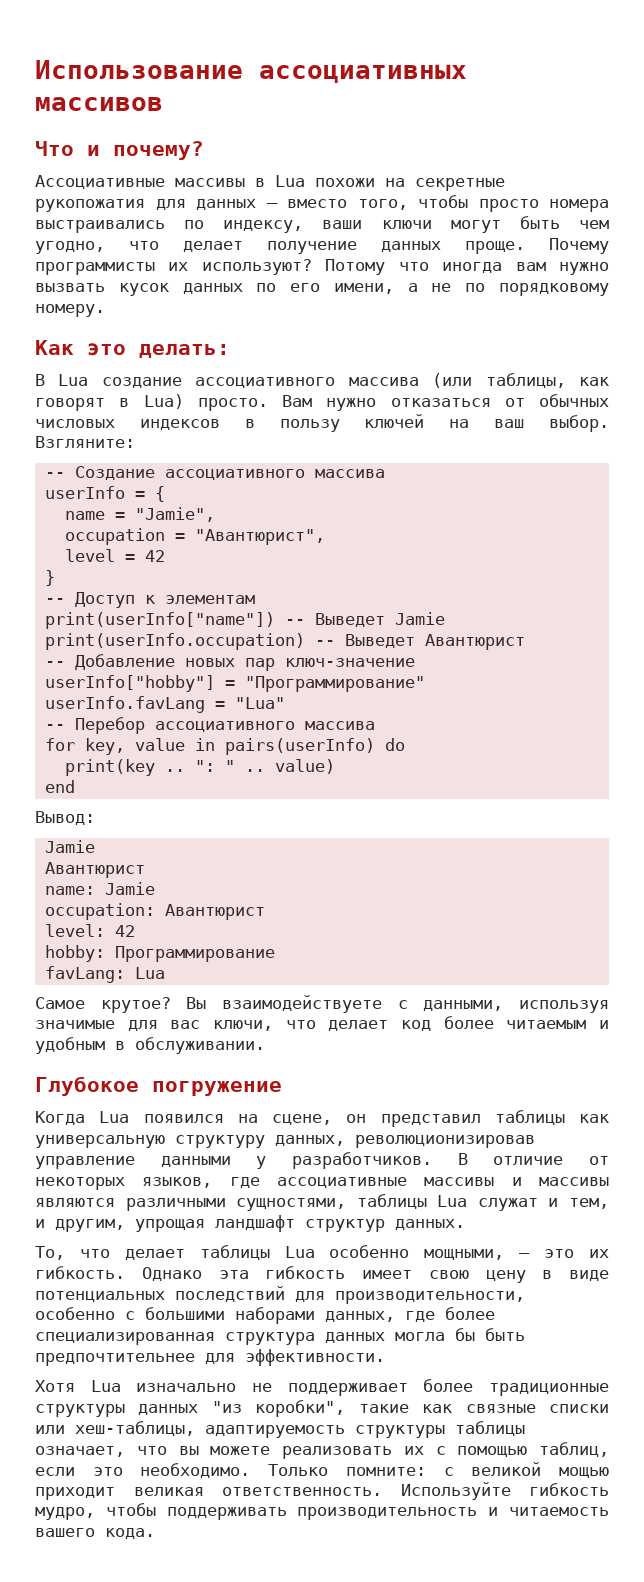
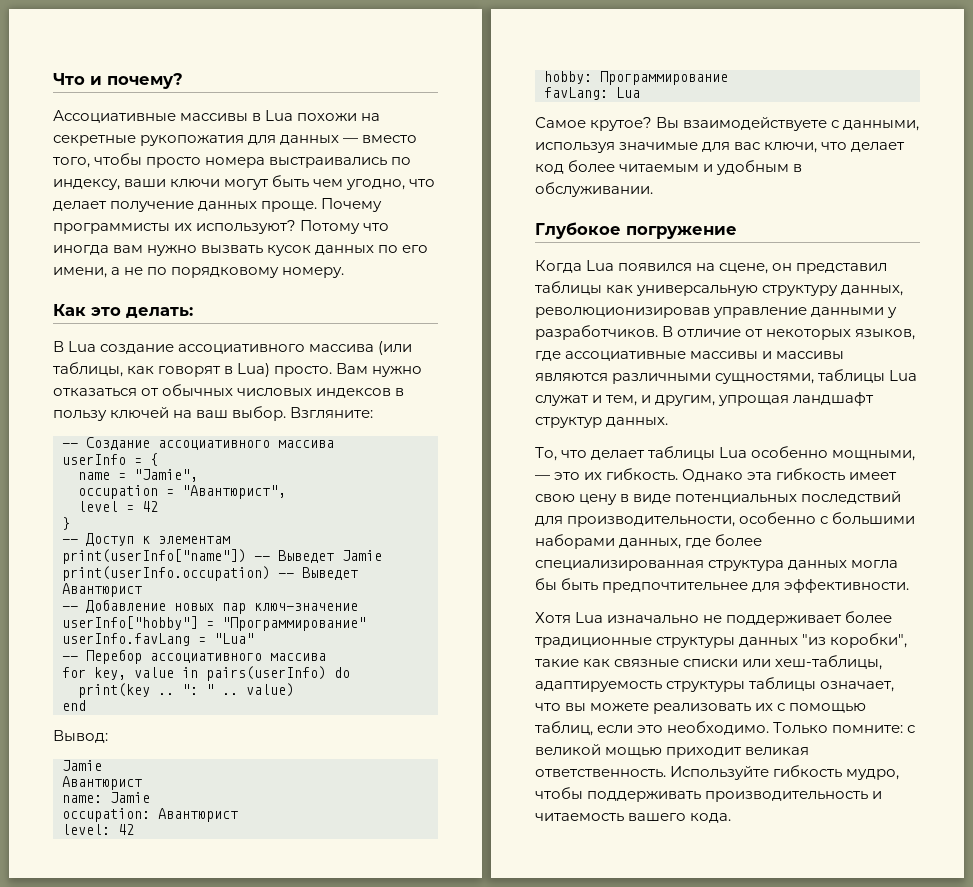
[35,60,467,83] [35,97,163,111] Использование ассоциативных массивов // -> (53, 79) none

